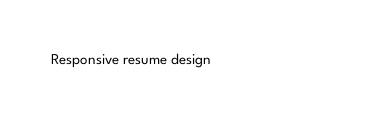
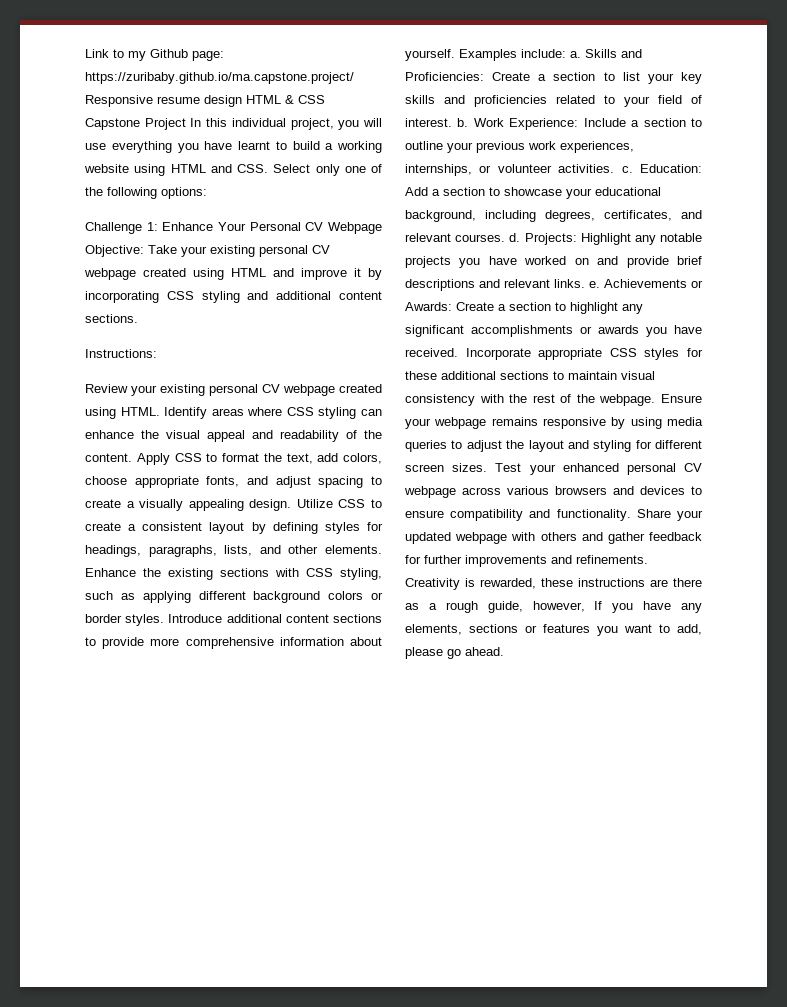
[51,53,212,68] Responsive resume design -> [85,49,224,61] [85,72,354,84] [85,95,325,107] [85,118,383,130] [85,141,382,153] [84,164,382,176] [85,187,207,199] [85,222,382,234] [85,245,330,257] [84,268,382,280] [85,291,382,303] [85,314,138,323] [85,349,157,358] [85,384,382,396] [85,407,382,419] [85,430,382,442] [85,453,382,465] [85,476,382,488] [85,499,382,511] [85,522,383,534] [85,545,382,557] [85,568,382,580] [85,591,383,603] [85,614,382,626] [85,637,382,649] [405,49,642,61] [405,72,702,84] [405,95,702,107] [405,118,702,130] [405,141,634,153] [405,164,702,176] [405,187,661,199] [405,210,702,222] [405,233,702,245] [405,256,702,268] [405,279,703,291] [405,302,643,314] [405,325,702,337] [405,348,703,360] [405,371,655,380] [405,394,702,406] [405,417,703,429] [405,440,702,452] [405,463,702,475] [404,486,702,498] [405,509,703,521] [405,532,702,544] [405,555,648,567] [405,578,702,590] [405,601,702,613] [405,624,702,636] [405,647,504,659] Link to my Github page: https://zuribaby.github.io/ma.capstone.project/ Responsive resume design HTML & CSS Capstone Project In this individual project, you will use everything you have learnt to build a working website using HTML and CSS. Select only one of the following options: // Challenge 1: Enhance Your Personal CV Webpage Objective: Take your existing personal CV webpage created using HTML and improve it by incorporating CSS styling and additional content sections. // Instructions: // Review your existing personal CV webpage created using HTML. Identify areas where CSS styling can enhance the visual appeal and readability of the content. Apply CSS to format the text, add colors, choose appropriate fonts, and adjust spacing to create a visually appealing design. Utilize CSS to create a consistent layout by defining styles for headings, paragraphs, lists, and other elements. Enhance the existing sections with CSS styling, such as applying different background colors or border styles. Introduce additional content sections to provide more comprehensive information about yourself. Examples include: a. Skills and Proficiencies: Create a section to list your key skills and proficiencies related to your field of interest. b. Work Experience: Include a section to outline your previous work experiences, internships, or volunteer activities. c. Education: Add a section to showcase your educational background, including degrees, certificates, and relevant courses. d. Projects: Highlight any notable projects you have worked on and provide brief descriptions and relevant links. e. Achievements or Awards: Create a section to highlight any significant accomplishments or awards you have received. Incorporate appropriate CSS styles for these additional sections to maintain visual consistency with the rest of the webpage. Ensure your webpage remains responsive by using media queries to adjust the layout and styling for different screen sizes. Test your enhanced personal CV webpage across various browsers and devices to ensure compatibility and functionality. Share your updated webpage with others and gather feedback for further improvements and refinements. Creativity is rewarded, these instructions are there as a rough guide, however, If you have any elements, sections or features you want to add, please go ahead.

